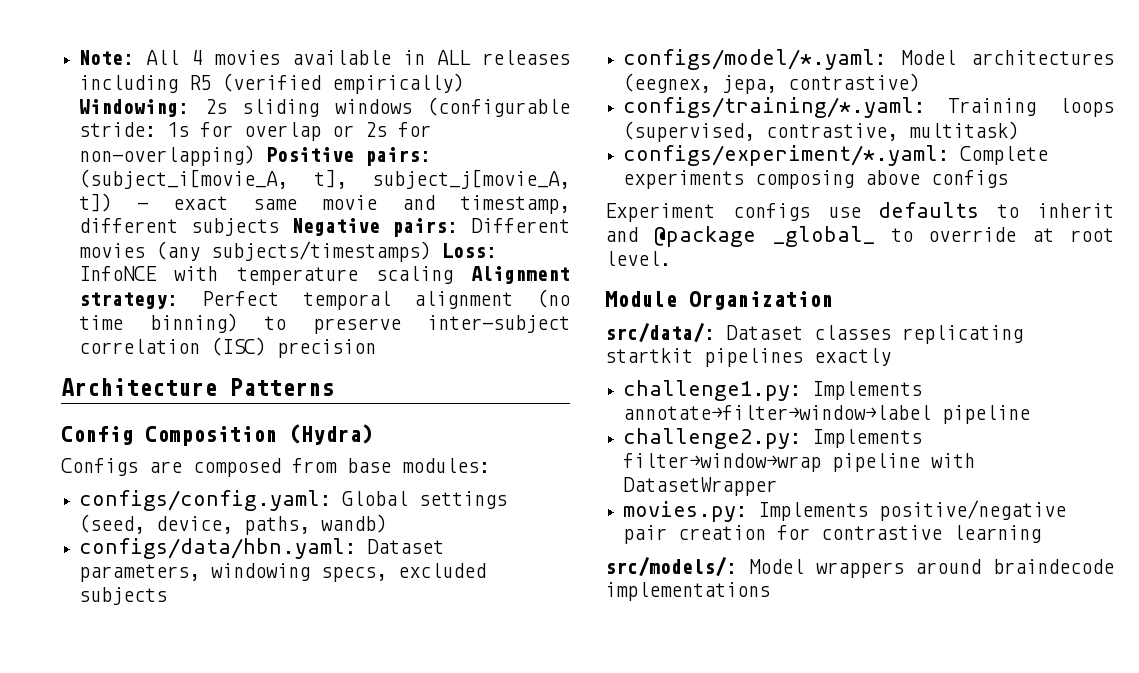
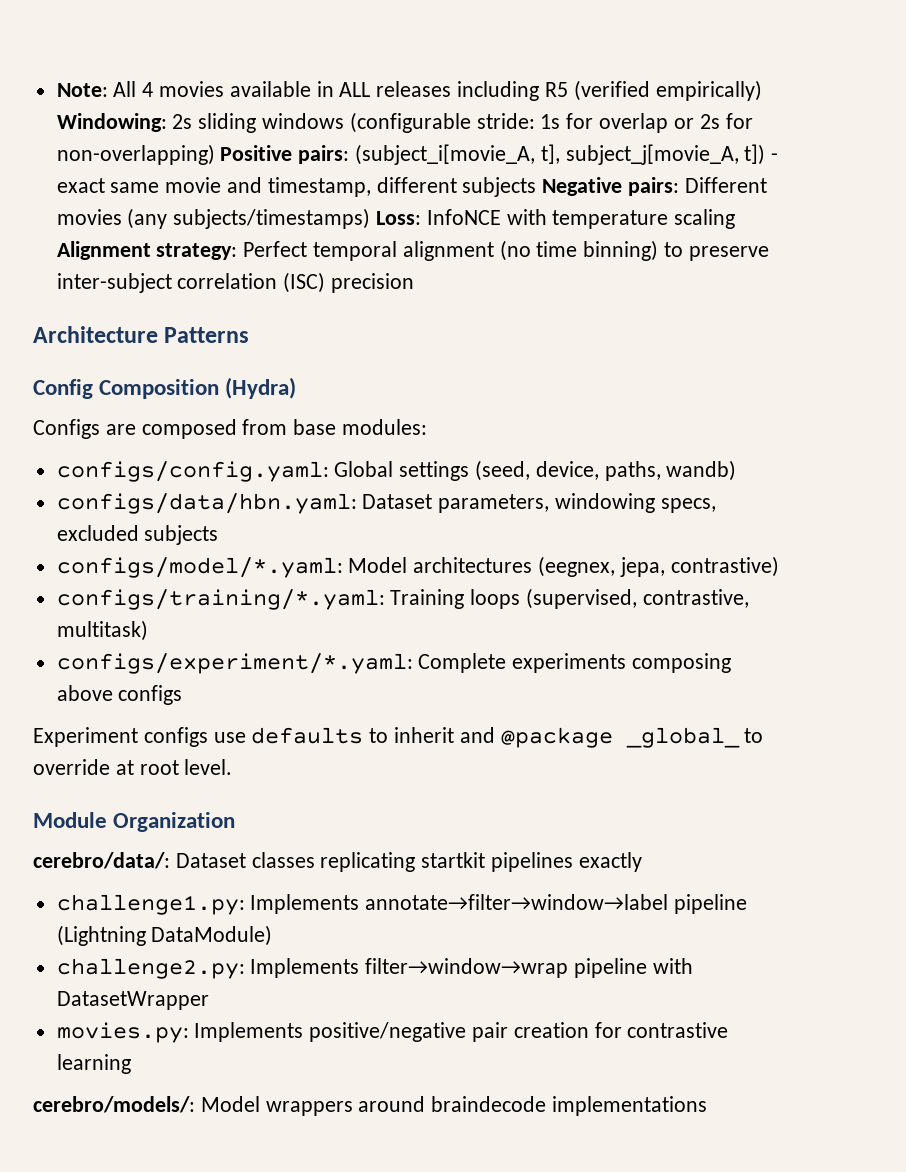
[605,323,715,343] src/data/: -> [33,852,170,869] cerebro/data/:
(1031, 414) none -> [56,925,273,946] (Lightning DataModule)
[605,557,737,577] src/models/: -> [33,1096,195,1113] cerebro/models/:

